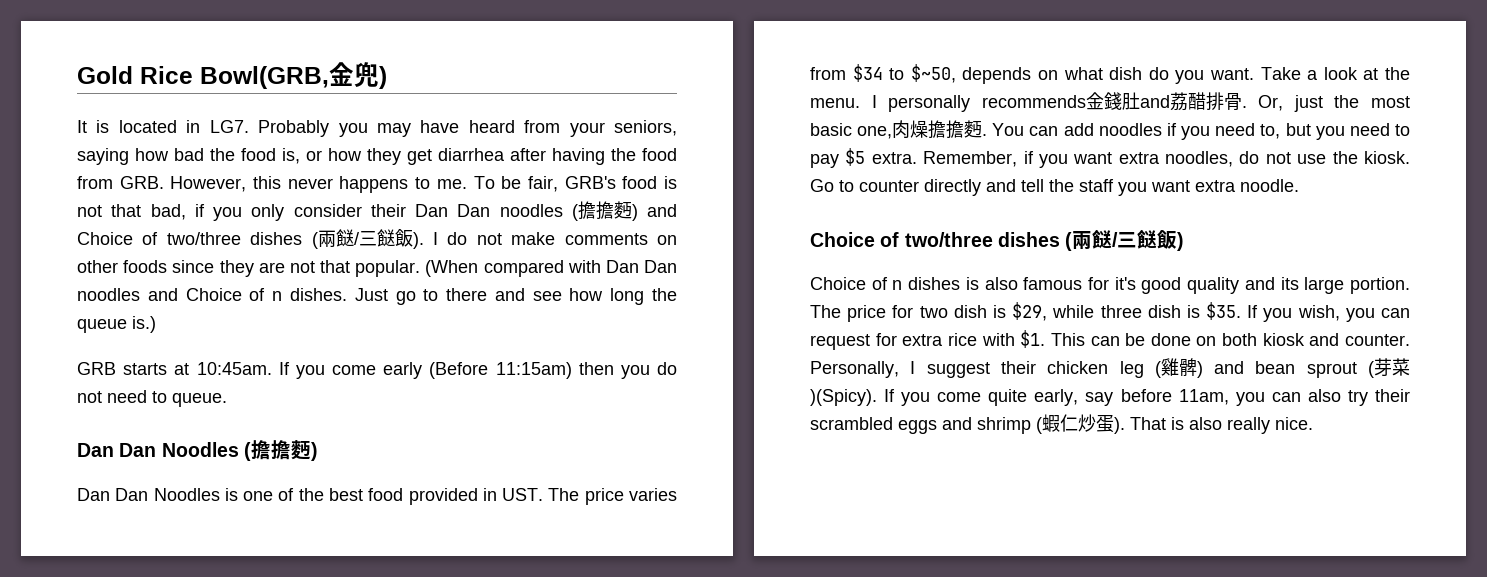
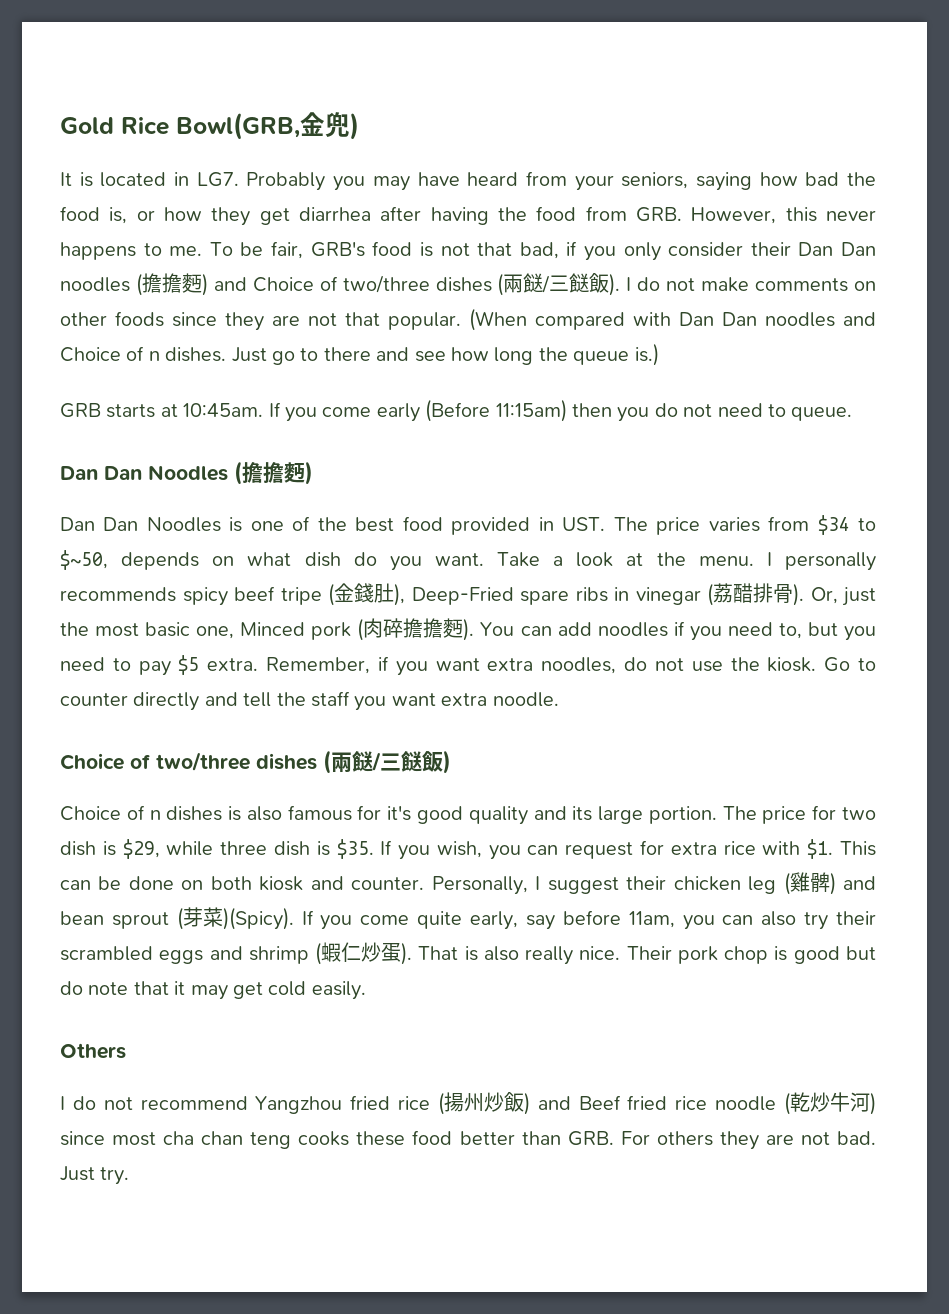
[1085,92,1170,110] 金錢肚and -> [182,583,713,606] spicy beef tripe (金錢肚), Deep-Fried spare ribs in vinegar (
[1241,106,1247,108] . -> [793,583,804,606] ).
[892,120,988,139] 肉燥擔擔麪. -> [240,618,475,641] Minced pork (肉碎擔擔麪).
(1313, 423) none -> [626,946,876,964] [60,981,366,1000] [60,1043,126,1059] [60,1092,876,1115] [60,1130,876,1150] [60,1166,130,1185] Their pork chop is good but do note that it may get cold easily. // Others // I do not recommend Yangzhou fried rice (揚州炒飯) and Beef fried rice noodle (乾炒牛河) since most cha chan teng cooks these food better than GRB. For others they are not bad. Just try.

